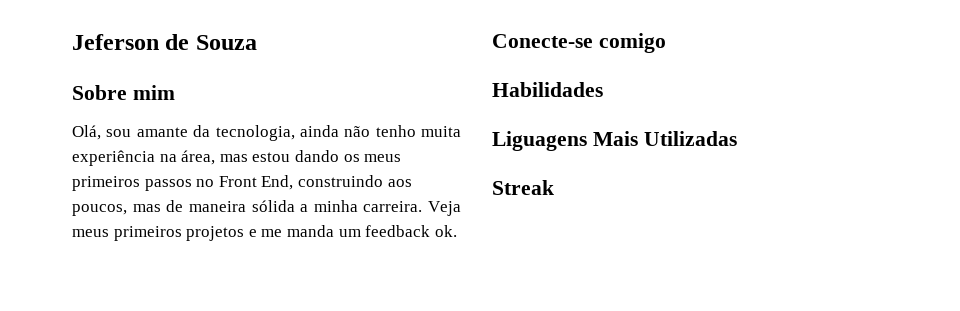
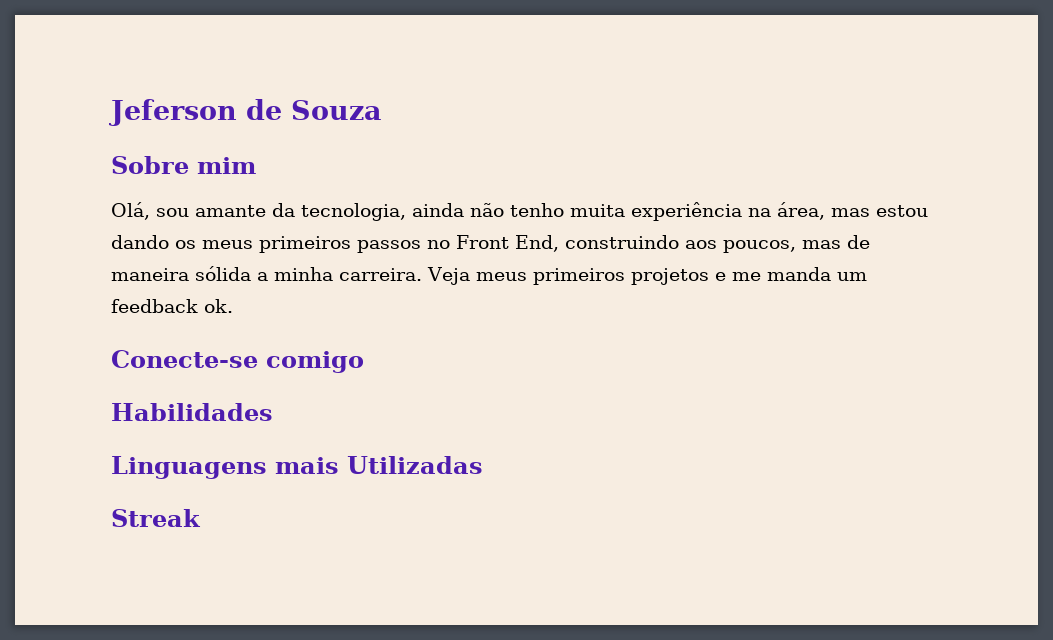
[492,131,638,151] Liguagens Mais -> [111,456,339,479] Linguagens mais

